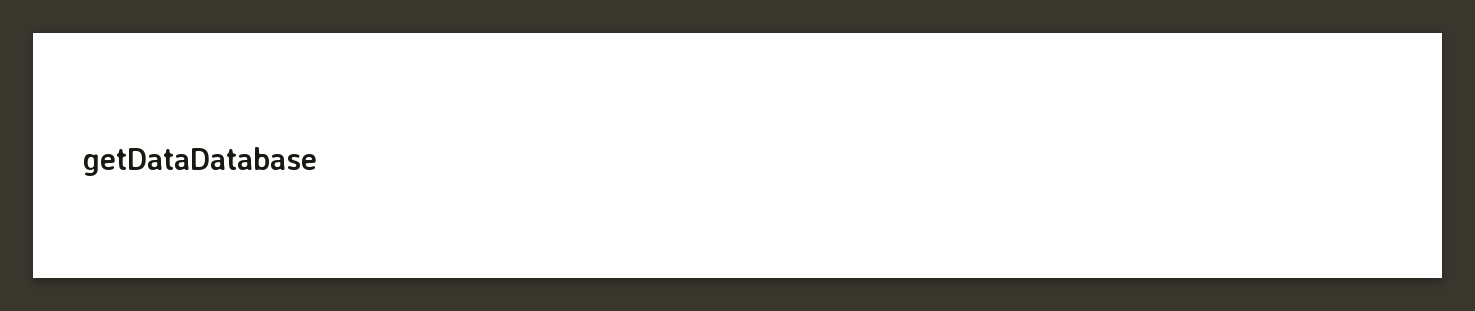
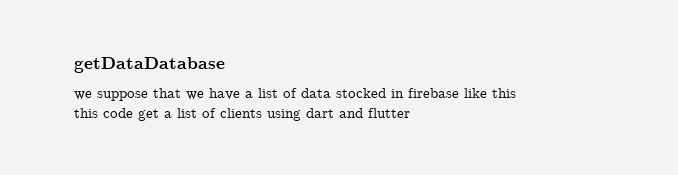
(317, 161) none -> [74,88,516,101] [74,108,410,121] // we suppose that we have a list of data stocked in firebase like this // this code get a list of clients using dart and flutter

